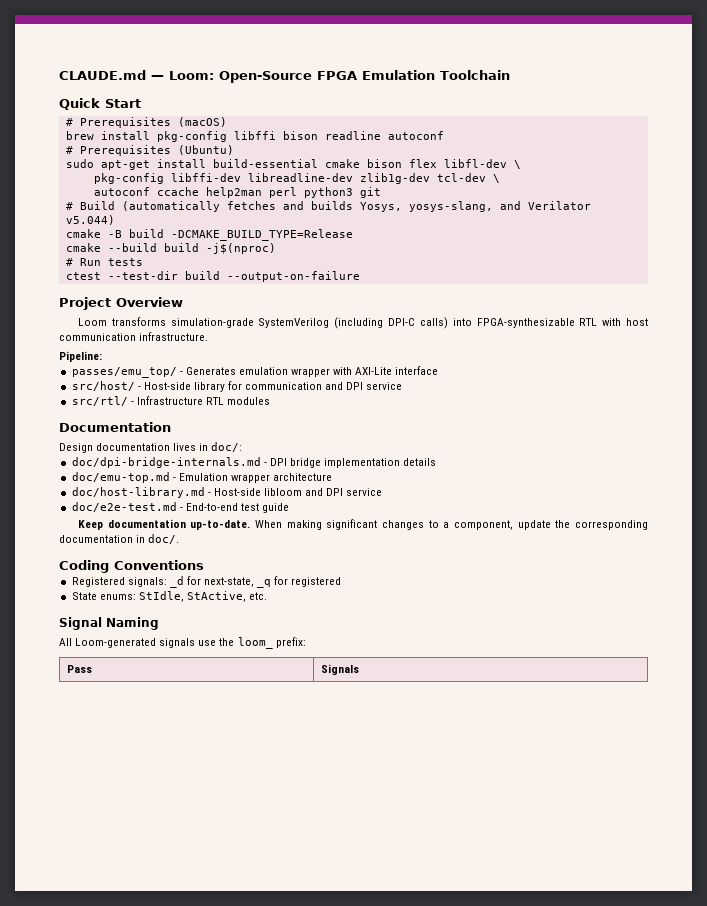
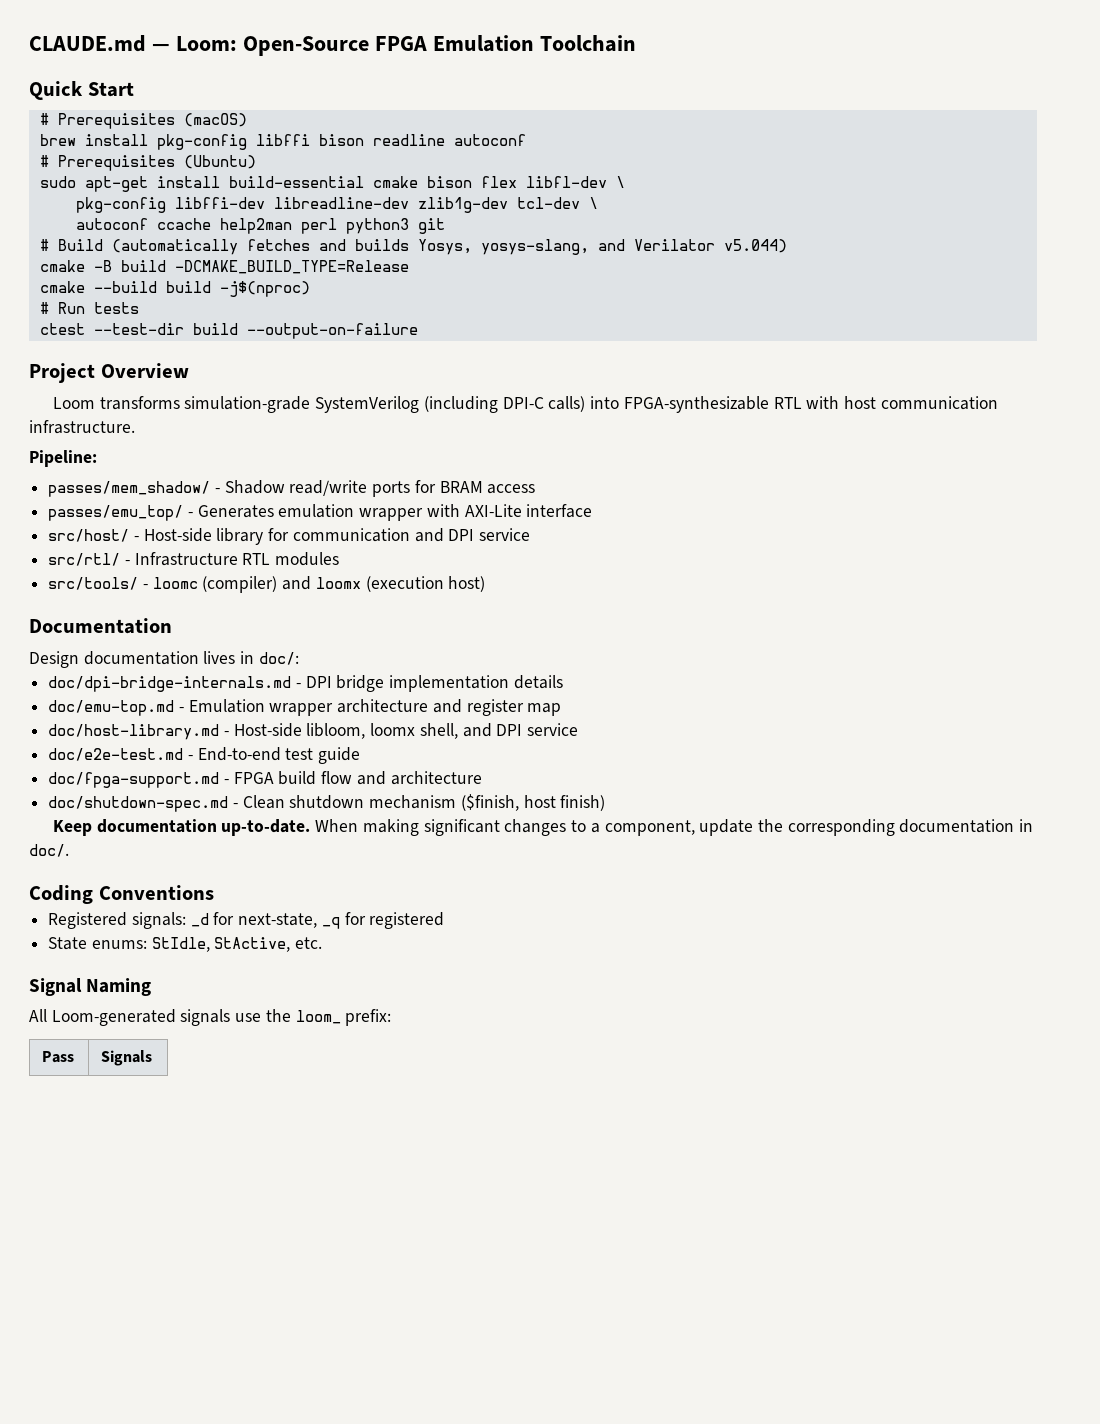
(102, 356) none -> [48,480,536,497] // passes/mem_shadow/ - Shadow read/write ports for BRAM access
(271, 401) none -> [48,576,486,593] // src/tools/ - loomc (compiler) and loomx (execution host)
(333, 477) none -> [432,699,562,716] and register map
[263,488,302,496] libloom -> [306,723,458,739] libloom, loomx shell,
(290, 508) none -> [48,771,482,788] [48,794,606,812] // doc/fpga-support.md - FPGA build flow and architecture // doc/shutdown-spec.md - Clean shutdown mechanism ($finish, host finish)

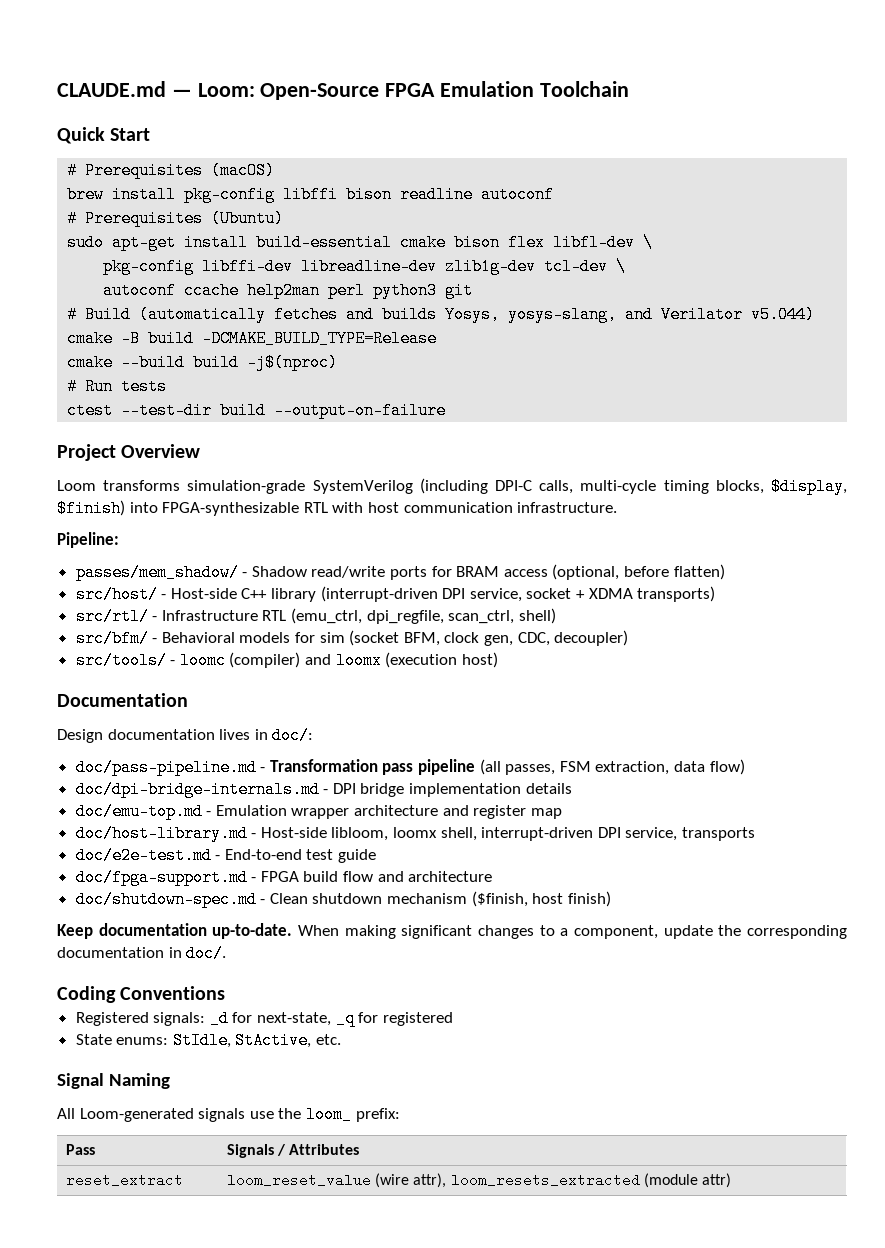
[548,396,586,412] calls) -> [539,478,848,495] [57,500,125,517] calls, multi-cycle timing blocks, $display, $finish)
[48,504,593,521] [48,528,531,545] [48,552,340,566] // passes/emu_top/ - Generates emulation wrapper with AXI-Lite interface // src/host/ - Host-side library for communication and DPI service // src/rtl/ - Infrastructure RTL modules -> [552,564,725,580] [75,586,716,603] [75,608,556,625] [75,630,629,647] (optional, before flatten) // src/host/ - Host-side C++ library (interrupt-driven DPI service, socket + XDMA transports) // src/rtl/ - Infrastructure RTL (emu_ctrl, dpi_regfile, scan_ctrl, shell) // src/bfm/ - Behavioral models for sim (socket BFM, clock gen, CDC, decoupler)
(299, 658) none -> [75,759,745,776] // doc/pass-pipeline.md - Transformation pass pipeline (all passes, FSM extraction, data flow)
[462,723,579,737] and DPI service -> [481,827,756,841] interrupt-driven DPI service, transports
(153, 1058) none -> [277,1144,360,1156] [66,1173,184,1187] [227,1173,731,1188] / Attributes // reset_extract | loom_reset_value (wire attr), loom_resets_extracted (module attr)

